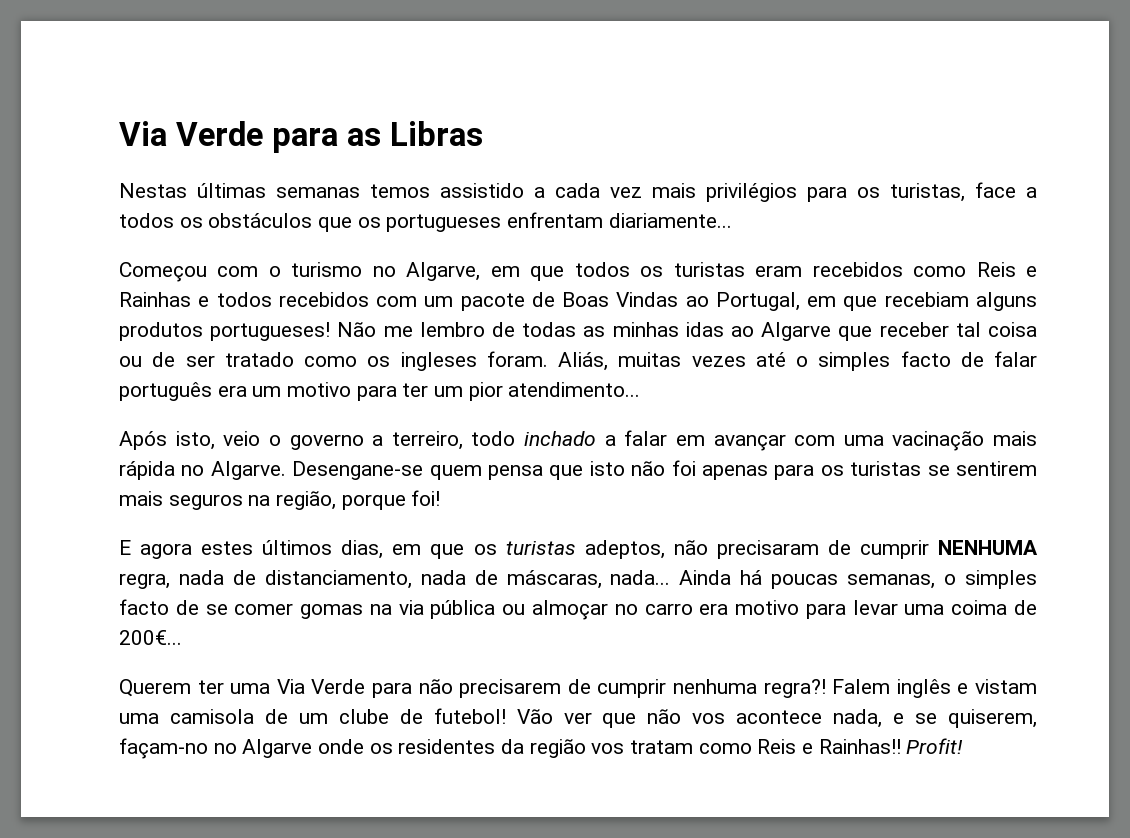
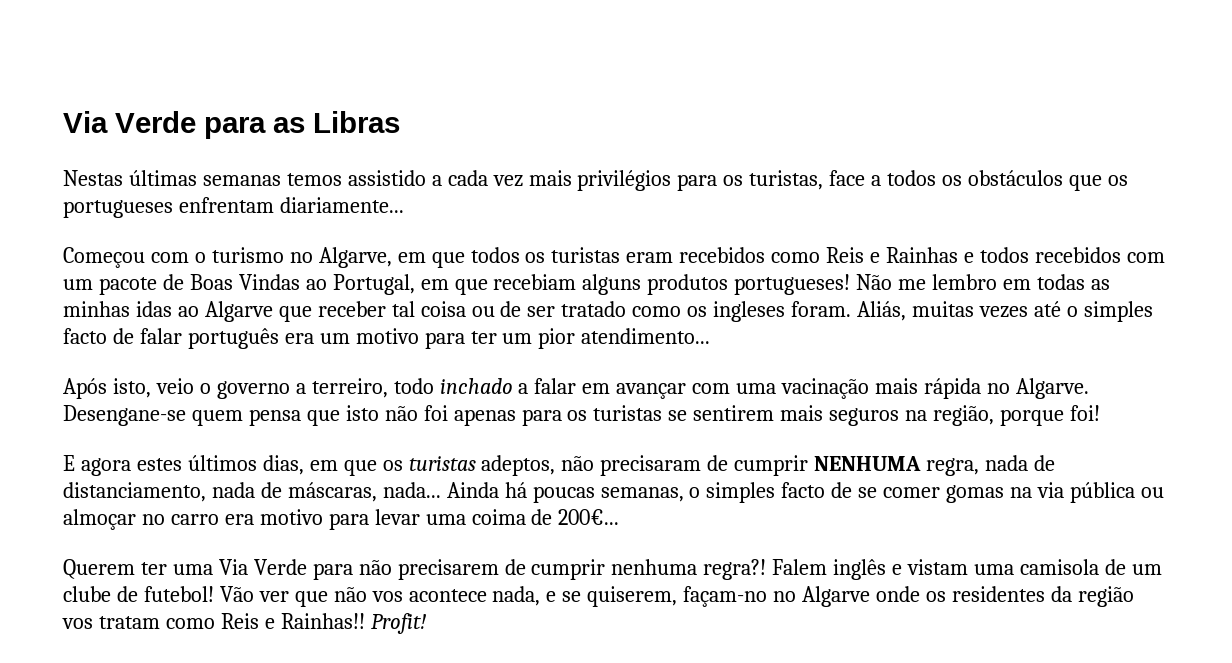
[491,322,515,337] de -> [1003,279,1032,290] em

